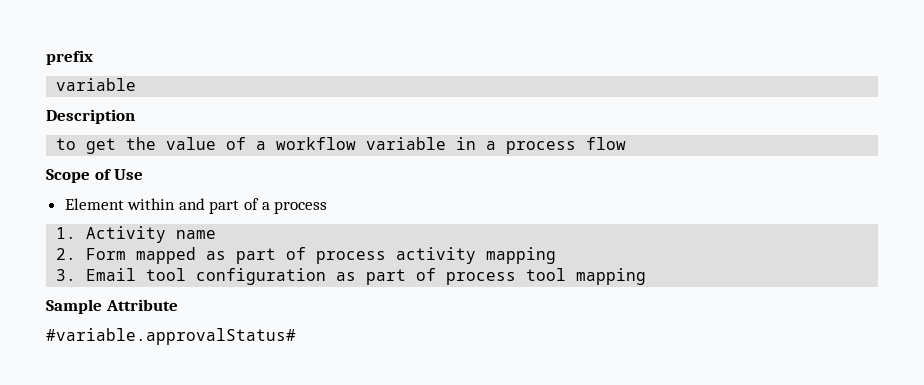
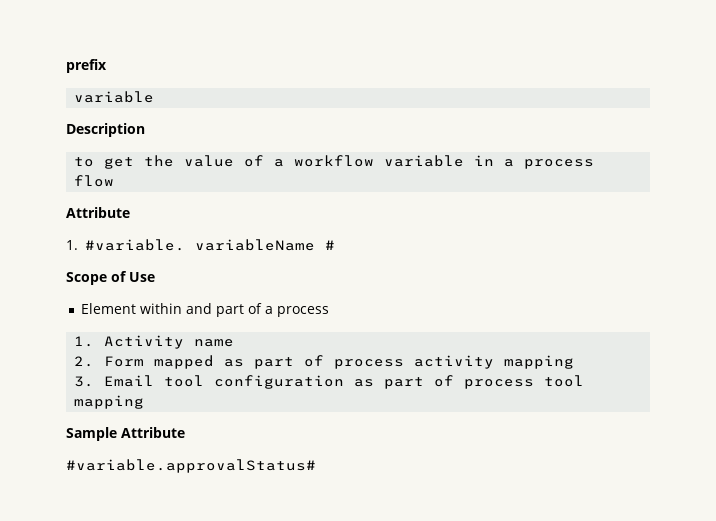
(627, 143) none -> [66,207,130,218] [66,239,335,251] // Attribute // 1. #variable. variableName #

